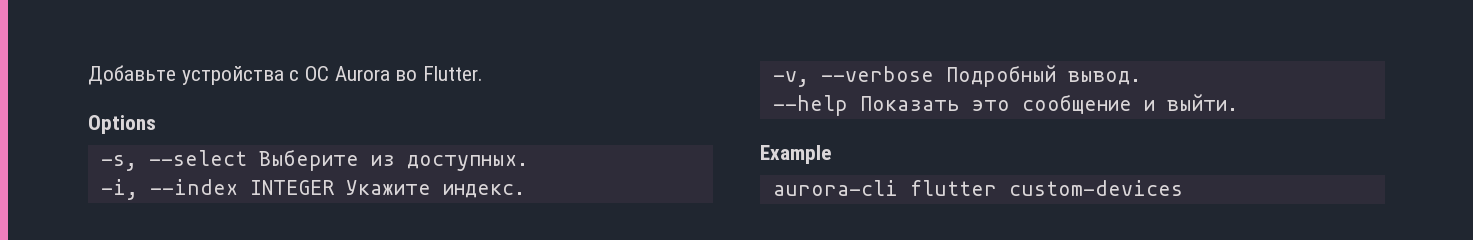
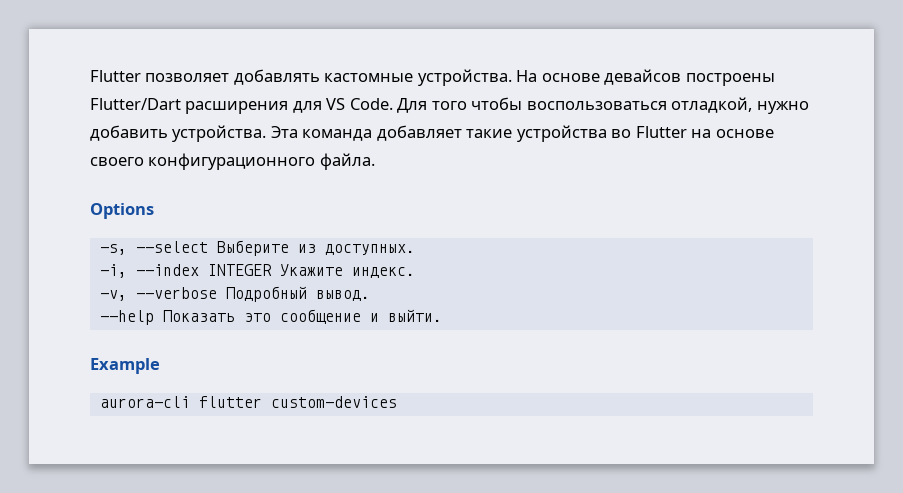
[88,65,484,85] Добавьте устройства с ОС Aurora во Flutter. -> [90,69,775,86] [90,97,809,114] [90,125,774,142] [90,153,375,170] Flutter позволяет добавлять кастомные устройства. На основе девайсов построены Flutter/Dart расширения для VS Code. Для того чтобы воспользоваться отладкой, нужно добавить устройства. Эта команда добавляет такие устройства во Flutter на основе своего конфигурационного файла.

